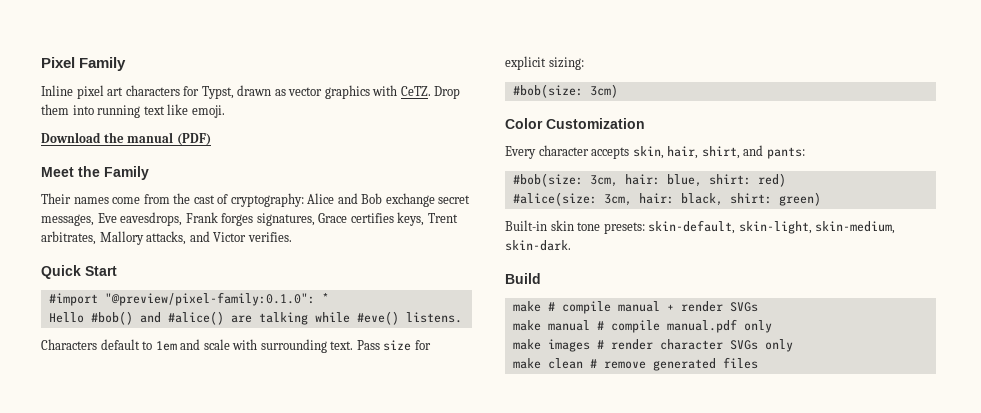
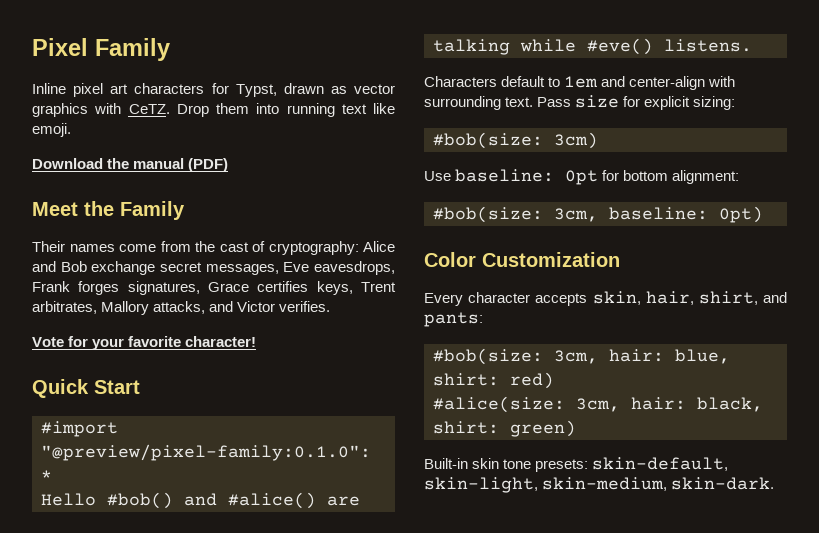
(292, 237) none -> [32,336,257,350] // Vote for your favorite character!
[203,339,230,350] scale -> [629,76,706,90] center-align
(618, 91) none -> [424,169,740,185] [433,206,763,223] // Use baseline: 0pt for bottom alignment: // #bob(size: 3cm, baseline: 0pt)
[505,273,541,284] [512,301,758,314] [512,319,772,333] [512,339,793,352] [512,357,758,371] // Build // make # compile manual + render SVGs // make manual # compile manual.pdf only // make images # render character SVGs only // make clean # remove generated files -> (775, 483) none

